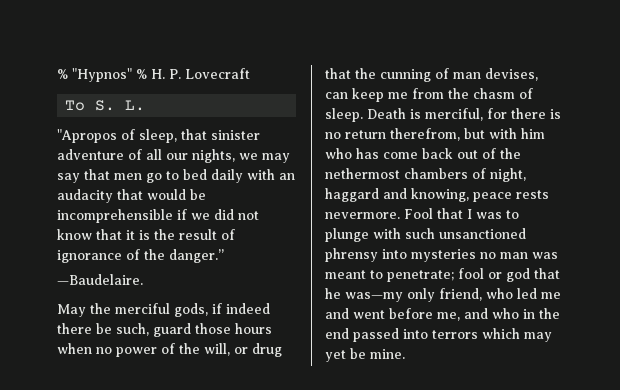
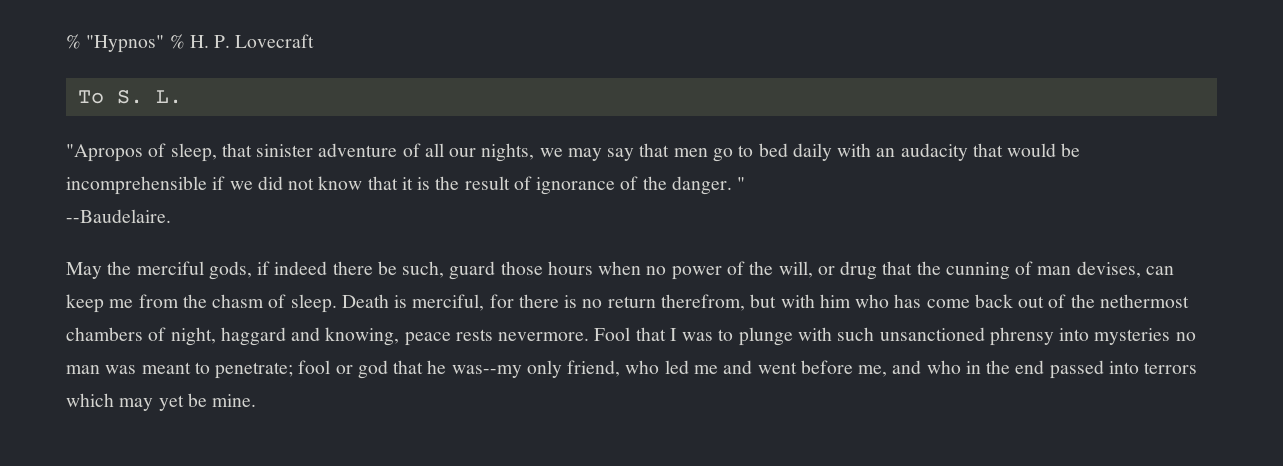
[169,249,224,263] [57,274,143,285] danger.” // —Baudelaire. -> [671,176,746,195] [66,209,171,223] danger. " // --Baudelaire.
[345,292,403,302] was—my -> [451,365,522,378] was--my

